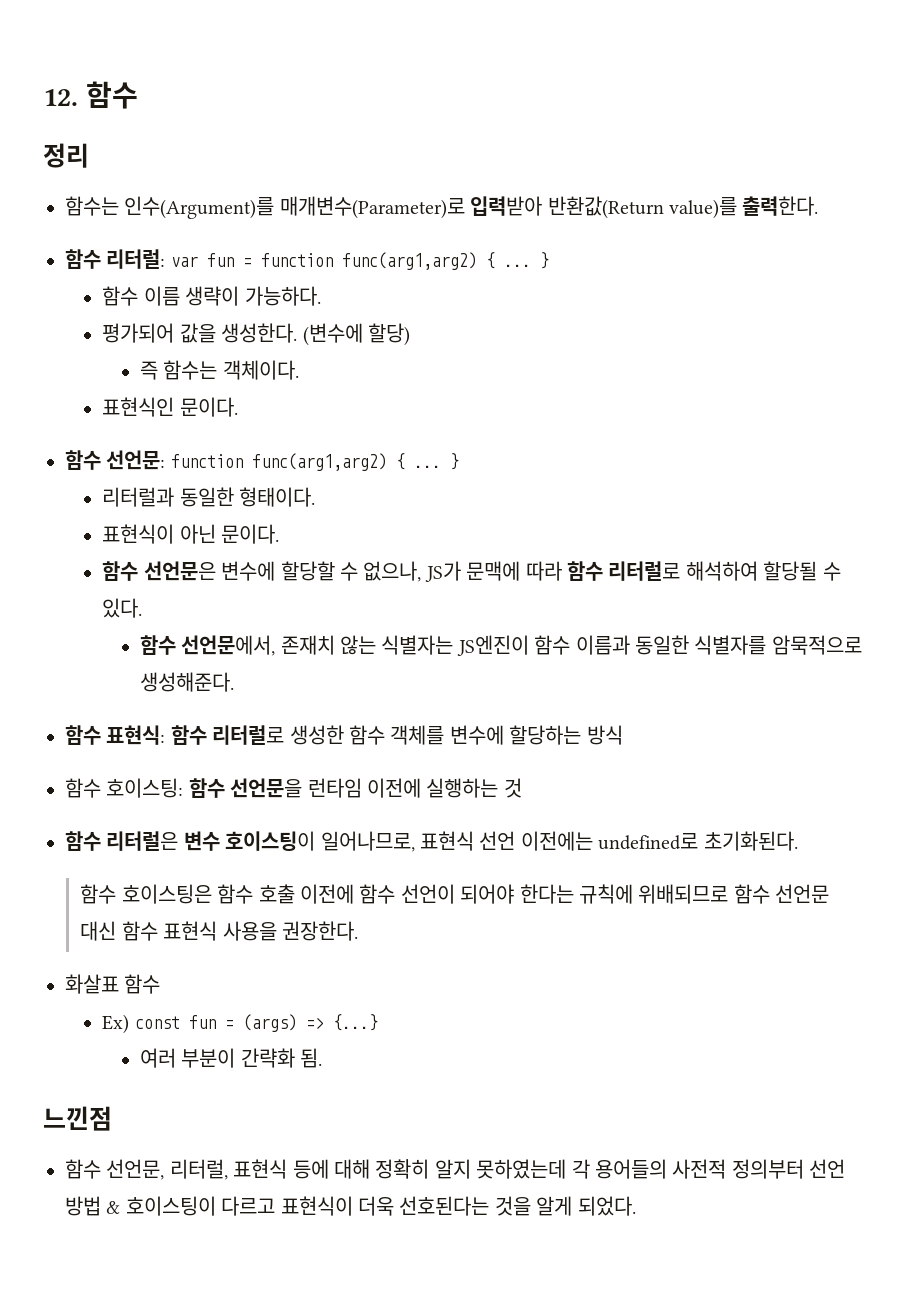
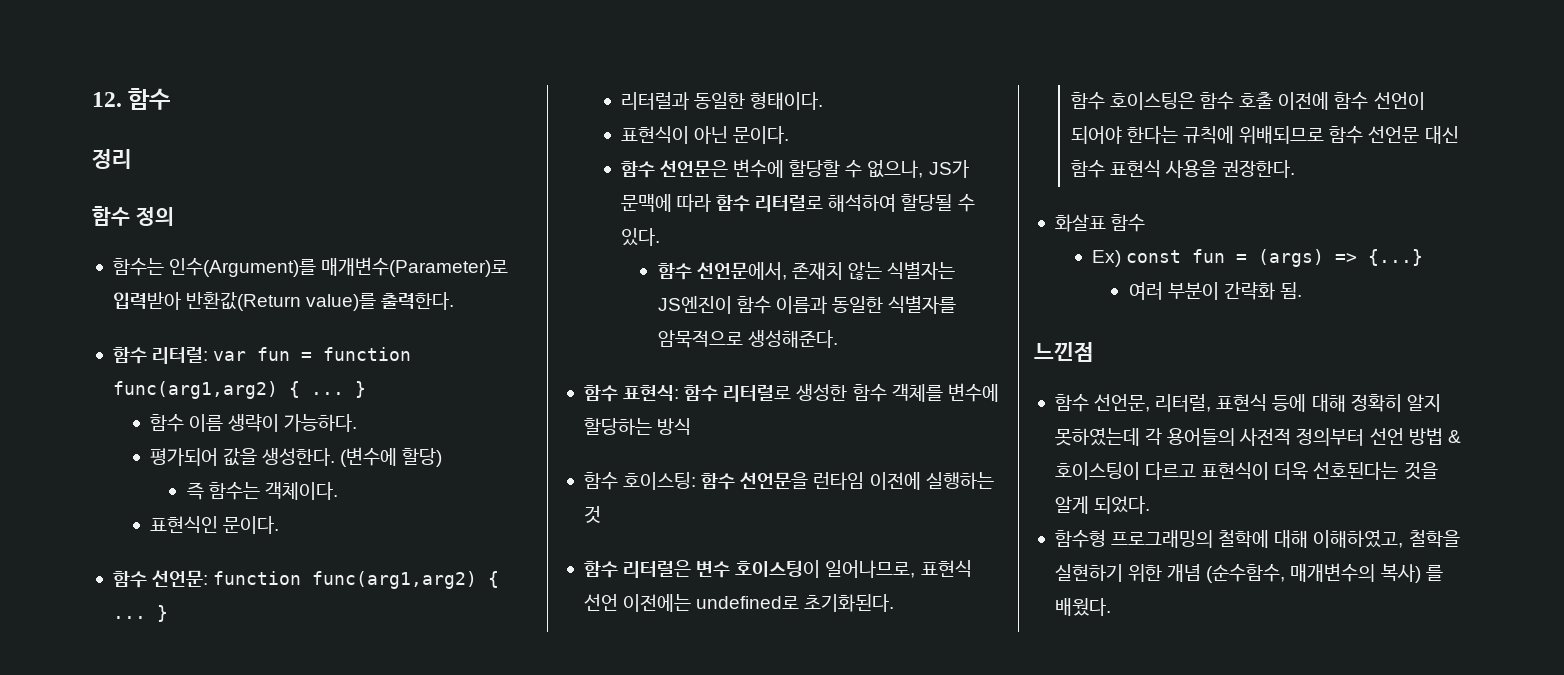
(89, 155) none -> [92,206,174,226] // 함수 정의
(636, 1206) none -> [1054,530,1460,548] [1054,563,1443,583] [1054,598,1111,616] // 함수형 프로그래밍의 철학에 대해 이해하였고, 철학을 실현하기 위한 개념 (순수함수, 매개변수의 복사) 를 배웠다.

